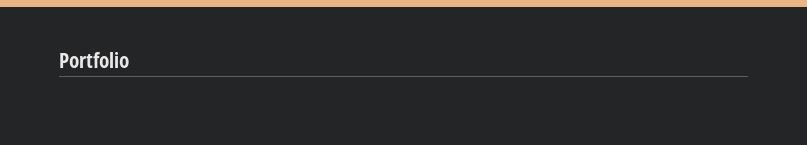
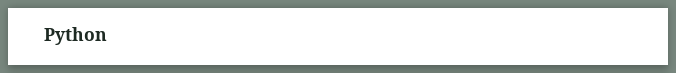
[59,52,129,68] Portfolio -> [44,27,107,45] Python

